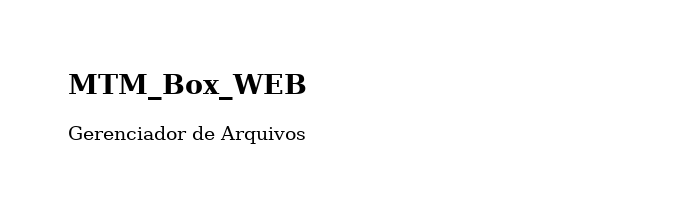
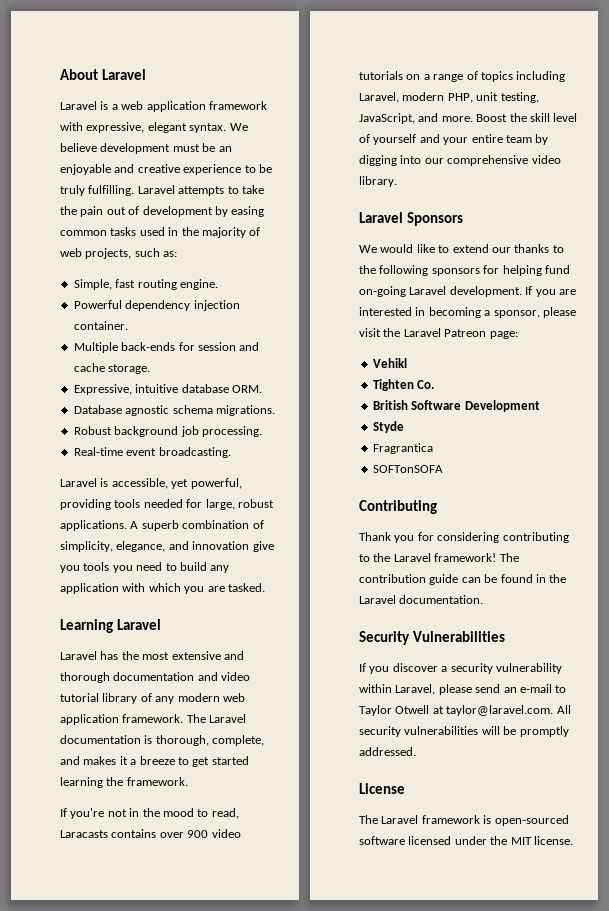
[68,74,307,100] [68,126,306,144] MTM_Box_WEB // Gerenciador de Arquivos -> [60,69,146,80] [60,101,267,112] [60,122,248,133] [60,143,232,154] [60,164,272,175] [60,185,264,196] [60,206,265,217] [60,227,261,238] [60,248,178,259] [73,279,218,290] [73,300,240,311] [73,321,128,330] [73,342,260,353] [73,363,151,374] [73,384,262,395] [73,405,275,416] [73,426,262,437] [73,447,231,458] [60,478,242,489] [60,499,274,510] [60,520,264,531] [60,541,274,552] [60,562,230,573] [60,583,265,594] [60,619,161,633] [60,651,244,660] [60,672,251,683] [60,693,245,704] [60,714,247,725] [60,735,265,746] [60,756,249,767] [60,777,188,788] [60,808,239,819] [60,829,241,838] [359,71,566,82] [359,92,539,103] [359,113,578,124] [359,134,549,145] [359,155,561,166] [359,176,397,187] [359,212,463,226] [359,244,564,253] [359,265,570,276] [359,286,576,297] [359,307,576,318] [359,328,518,339] [372,358,407,368] [372,379,435,391] [372,400,540,412] [372,421,404,433] [372,443,433,454] [372,465,443,473] [359,500,437,514] [359,532,569,543] [359,553,519,562] [359,574,567,585] [359,595,484,604] [359,631,505,645] [359,663,562,674] [359,684,567,695] [359,705,571,716] [359,726,569,737] [359,747,416,756] [359,783,405,794] [359,815,569,826] [359,836,573,845] About Laravel // Laravel is a web application framework with expressive, elegant syntax. We believe development must be an enjoyable and creative experience to be truly fulfilling. Laravel attempts to take the pain out of development by easing common tasks used in the majority of web projects, such as: // Simple, fast routing engine. // Powerful dependency injection container. // Multiple back-ends for session and cache storage. // Expressive, intuitive database ORM. // Database agnostic schema migrations. // Robust background job processing. // Real-time event broadcasting. // Laravel is accessible, yet powerful, providing tools needed for large, robust applications. A superb combination of simplicity, elegance, and innovation give you tools you need to build any application with which you are tasked. // Learning Laravel // Laravel has the most extensive and thorough documentation and video tutorial library of any modern web application framework. The Laravel documentation is thorough, complete, and makes it a breeze to get started learning the framework. // If you're not in the mood to read, Laracasts contains over 900 video tutorials on a range of topics including Laravel, modern PHP, unit testing, JavaScript, and more. Boost the skill level of yourself and your entire team by digging into our comprehensive video library. // Laravel Sponsors // We would like to extend our thanks to the following sponsors for helping fund on-going Laravel development. If you are interested in becoming a sponsor, please visit the Laravel Patreon page: // Vehikl // Tighten Co. // British Software Development // Styde // Fragrantica // SOFTonSOFA // Contributing // Thank you for considering contributing to the Laravel framework! The contribution guide can be found in the Laravel documentation. // Security Vulnerabilities // If you discover a security vulnerability within Laravel, please send an e-mail to Taylor Otwell at taylor@laravel.com. All security vulnerabilities will be promptly addressed. // License // The Laravel framework is open-sourced software licensed under the MIT license.

